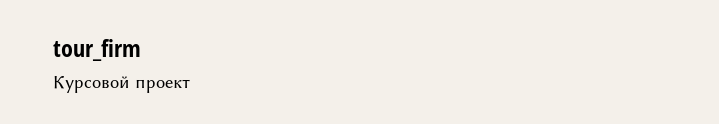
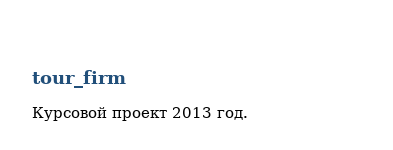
(190, 86) none -> [172,107,248,120] 2013 год.

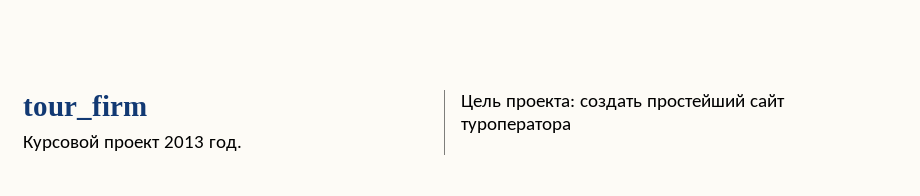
(248, 115) none -> [461,94,785,110] [461,121,571,133] // Цель проекта: создать простейший сайт туроператора

